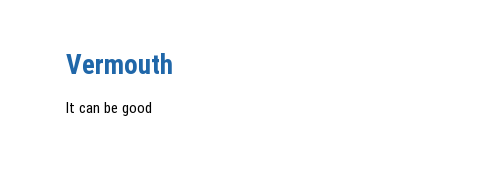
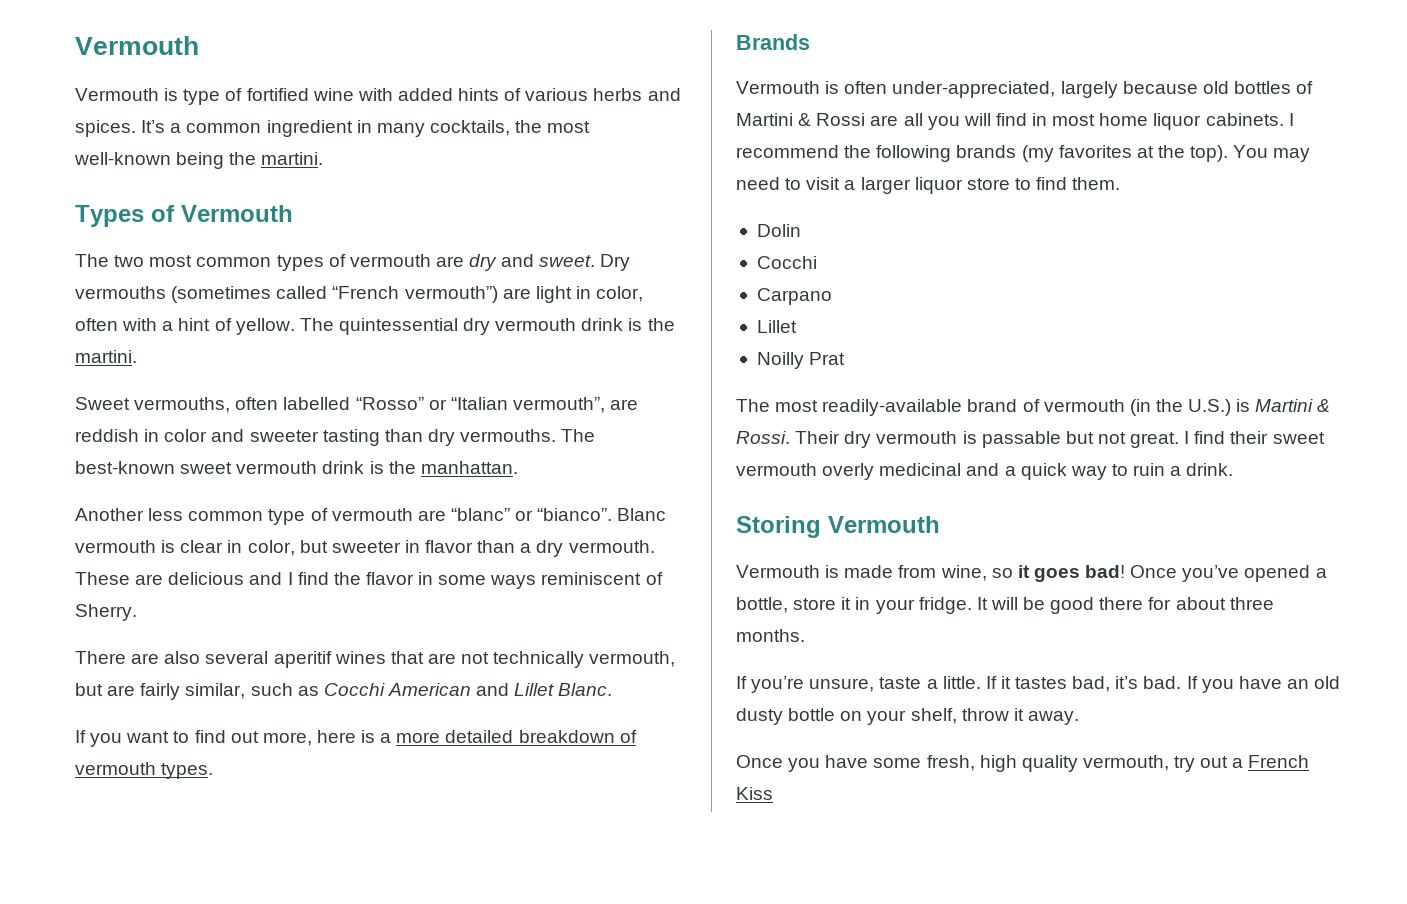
[66,53,173,74] [66,102,153,116] Vermouth // It can be good -> [75,36,199,55] [75,88,681,105] [75,120,591,137] [74,152,324,169] [75,205,293,227] [75,254,631,271] [75,286,644,303] [75,318,675,335] [75,350,137,363] [75,397,639,413] [75,429,596,446] [75,461,518,474] [75,508,667,525] [75,540,655,557] [75,572,663,589] [75,604,137,621] [75,651,676,668] [75,683,613,700] [75,730,637,747] [75,762,214,779] [736,34,810,50] [736,81,1314,98] [736,113,1294,130] [736,145,1311,162] [736,177,1121,194] [756,224,801,237] [756,256,817,269] [756,288,832,305] [756,320,797,333] [756,352,846,369] [736,399,1331,416] [736,431,1325,448] [736,463,1234,480] [736,516,940,538] [736,565,1327,582] [736,597,1274,614] [736,629,805,642] [736,676,1341,693] [736,708,1079,725] [736,755,1310,772] [736,787,773,800] Vermouth // Vermouth is type of fortified wine with added hints of various herbs and spices. It’s a common ingredient in many cocktails, the most well-known being the martini. // Types of Vermouth // The two most common types of vermouth are dry and sweet. Dry vermouths (sometimes called “French vermouth”) are light in color, often with a hint of yellow. The quintessential dry vermouth drink is the martini. // Sweet vermouths, often labelled “Rosso” or “Italian vermouth”, are reddish in color and sweeter tasting than dry vermouths. The best-known sweet vermouth drink is the manhattan. // Another less common type of vermouth are “blanc” or “bianco”. Blanc vermouth is clear in color, but sweeter in flavor than a dry vermouth. These are delicious and I find the flavor in some ways reminiscent of Sherry. // There are also several aperitif wines that are not technically vermouth, but are fairly similar, such as Cocchi American and Lillet Blanc. // If you want to find out more, here is a more detailed breakdown of vermouth types. // Brands // Vermouth is often under-appreciated, largely because old bottles of Martini & Rossi are all you will find in most home liquor cabinets. I recommend the following brands (my favorites at the top). You may need to visit a larger liquor store to find them. // Dolin // Cocchi // Carpano // Lillet // Noilly Prat // The most readily-available brand of vermouth (in the U.S.) is Martini & Rossi. Their dry vermouth is passable but not great. I find their sweet vermouth overly medicinal and a quick way to ruin a drink. // Storing Vermouth // Vermouth is made from wine, so it goes bad! Once you’ve opened a bottle, store it in your fridge. It will be good there for about three months. // If you’re unsure, taste a little. If it tastes bad, it’s bad. If you have an old dusty bottle on your shelf, throw it away. // Once you have some fresh, high quality vermouth, try out a French Kiss

